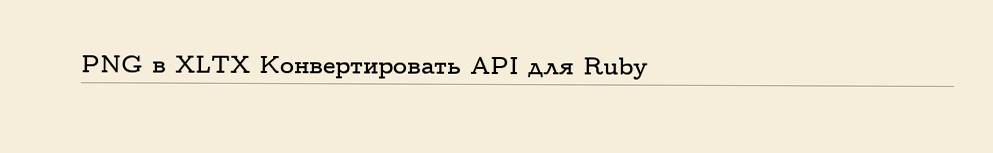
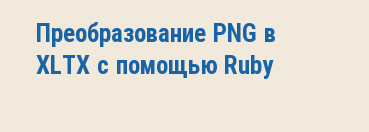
(81, 64) none -> [36,22,206,47] Преобразование
[258,55,575,79] Конвертировать API для -> [96,60,218,79] с помощью

